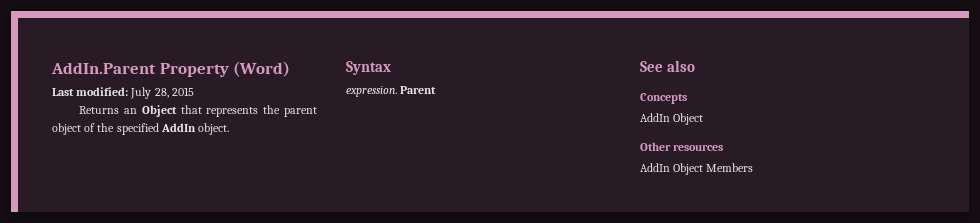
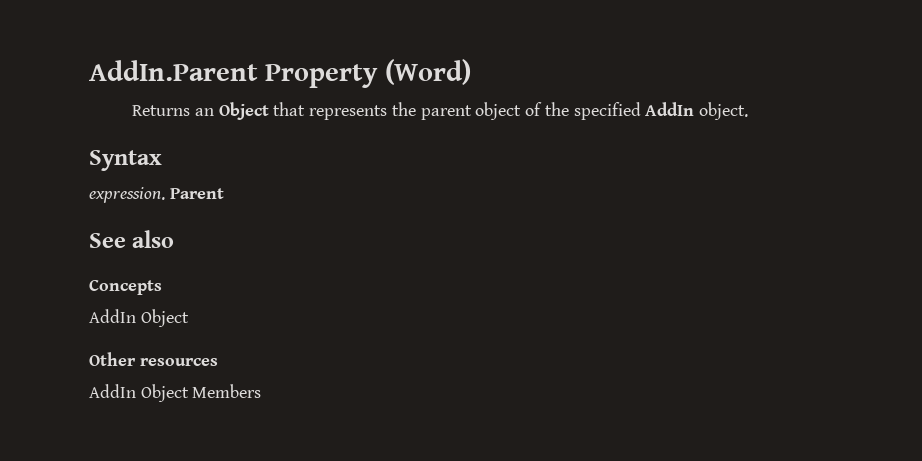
[52,87,194,99] // Last modified: July 28, 2015 -> (471, 72) none

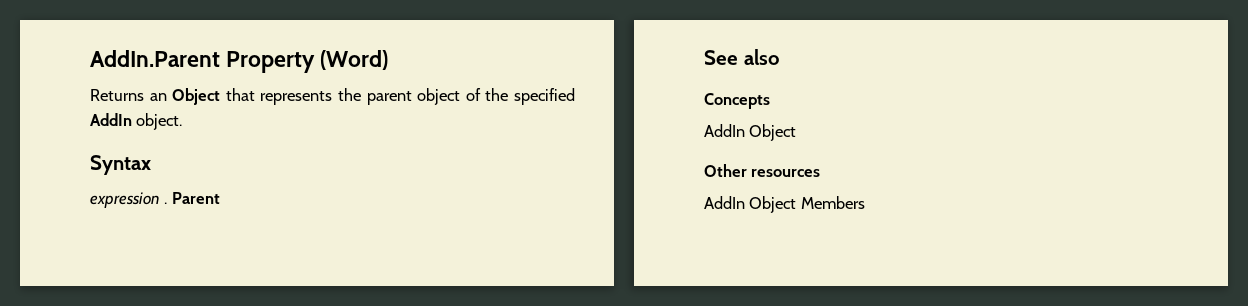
[89,187,165,203] expression. -> [90,192,168,208] expression .

